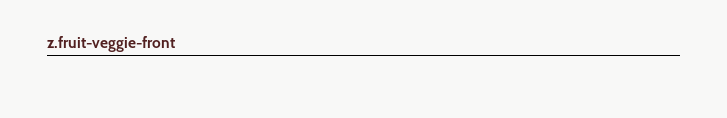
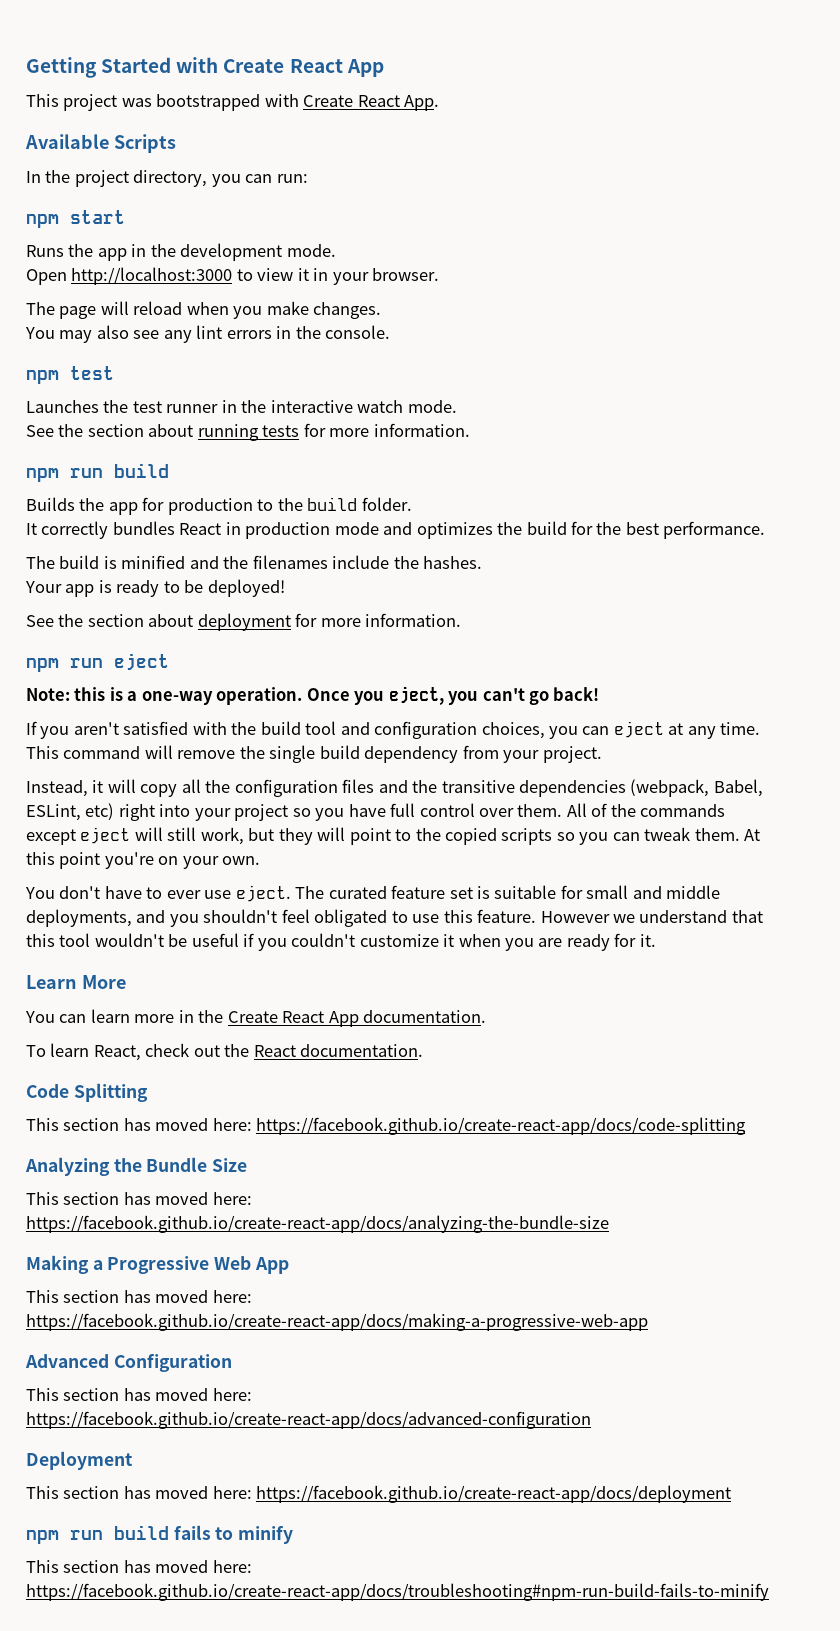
[47,36,175,52] z.fruit-veggie-front -> [26,57,384,78] [26,94,440,111] [25,134,176,153] [26,170,308,187] [26,210,125,228] [26,243,336,261] [26,267,440,285] [26,301,382,319] [25,325,391,343] [26,366,114,384] [26,400,457,413] [26,423,470,441] [26,463,169,482] [26,497,412,515] [26,521,766,539] [26,555,483,569] [25,579,285,597] [26,613,462,631] [26,653,169,672] [26,686,600,705] [26,721,761,739] [26,745,602,763] [26,779,763,797] [26,803,726,821] [26,827,761,845] [26,852,261,869] [25,885,721,902] [26,909,763,927] [26,933,656,951] [26,975,126,989] [25,1009,487,1027] [26,1043,424,1061] [26,1083,148,1102] [26,1117,747,1135] [25,1157,248,1176] [26,1192,252,1205] [26,1215,609,1233] [26,1255,289,1274] [26,1290,252,1303] [26,1313,648,1331] [25,1353,232,1372] [26,1388,252,1401] [26,1411,591,1429] [26,1451,133,1470] [26,1485,732,1503] [26,1525,294,1544] [26,1560,252,1573] [26,1583,769,1601] Getting Started with Create React App // This project was bootstrapped with Create React App. // Available Scripts // In the project directory, you can run: // npm start // Runs the app in the development mode. // Open http://localhost:3000 to view it in your browser. // The page will reload when you make changes. // You may also see any lint errors in the console. // npm test // Launches the test runner in the interactive watch mode. // See the section about running tests for more information. // npm run build // Builds the app for production to the build folder. // It correctly bundles React in production mode and optimizes the build for the best performance. // The build is minified and the filenames include the hashes. // Your app is ready to be deployed! // See the section about deployment for more information. // npm run eject // Note: this is a one-way operation. Once you eject, you can't go back! // If you aren't satisfied with the build tool and configuration choices, you can eject at any time. This command will remove the single build dependency from your project. // Instead, it will copy all the configuration files and the transitive dependencies (webpack, Babel, ESLint, etc) right into your project so you have full control over them. All of the commands except eject will still work, but they will point to the copied scripts so you can tweak them. At this point you're on your own. // You don't have to ever use eject. The curated feature set is suitable for small and middle deployments, and you shouldn't feel obligated to use this feature. However we understand that this tool wouldn't be useful if you couldn't customize it when you are ready for it. // Learn More // You can learn more in the Create React App documentation. // To learn React, check out the React documentation. // Code Splitting // This section has moved here: https://facebook.github.io/create-react-app/docs/code-splitting // Analyzing the Bundle Size // This section has moved here: https://facebook.github.io/create-react-app/docs/analyzing-the-bundle-size // Making a Progressive Web App // This section has moved here: https://facebook.github.io/create-react-app/docs/making-a-progressive-web-app // Advanced Configuration // This section has moved here: https://facebook.github.io/create-react-app/docs/advanced-configuration // Deployment // This section has moved here: https://facebook.github.io/create-react-app/docs/deployment // npm run build fails to minify // This section has moved here: https://facebook.github.io/create-react-app/docs/troubleshooting#npm-run-build-fails-to-minify

